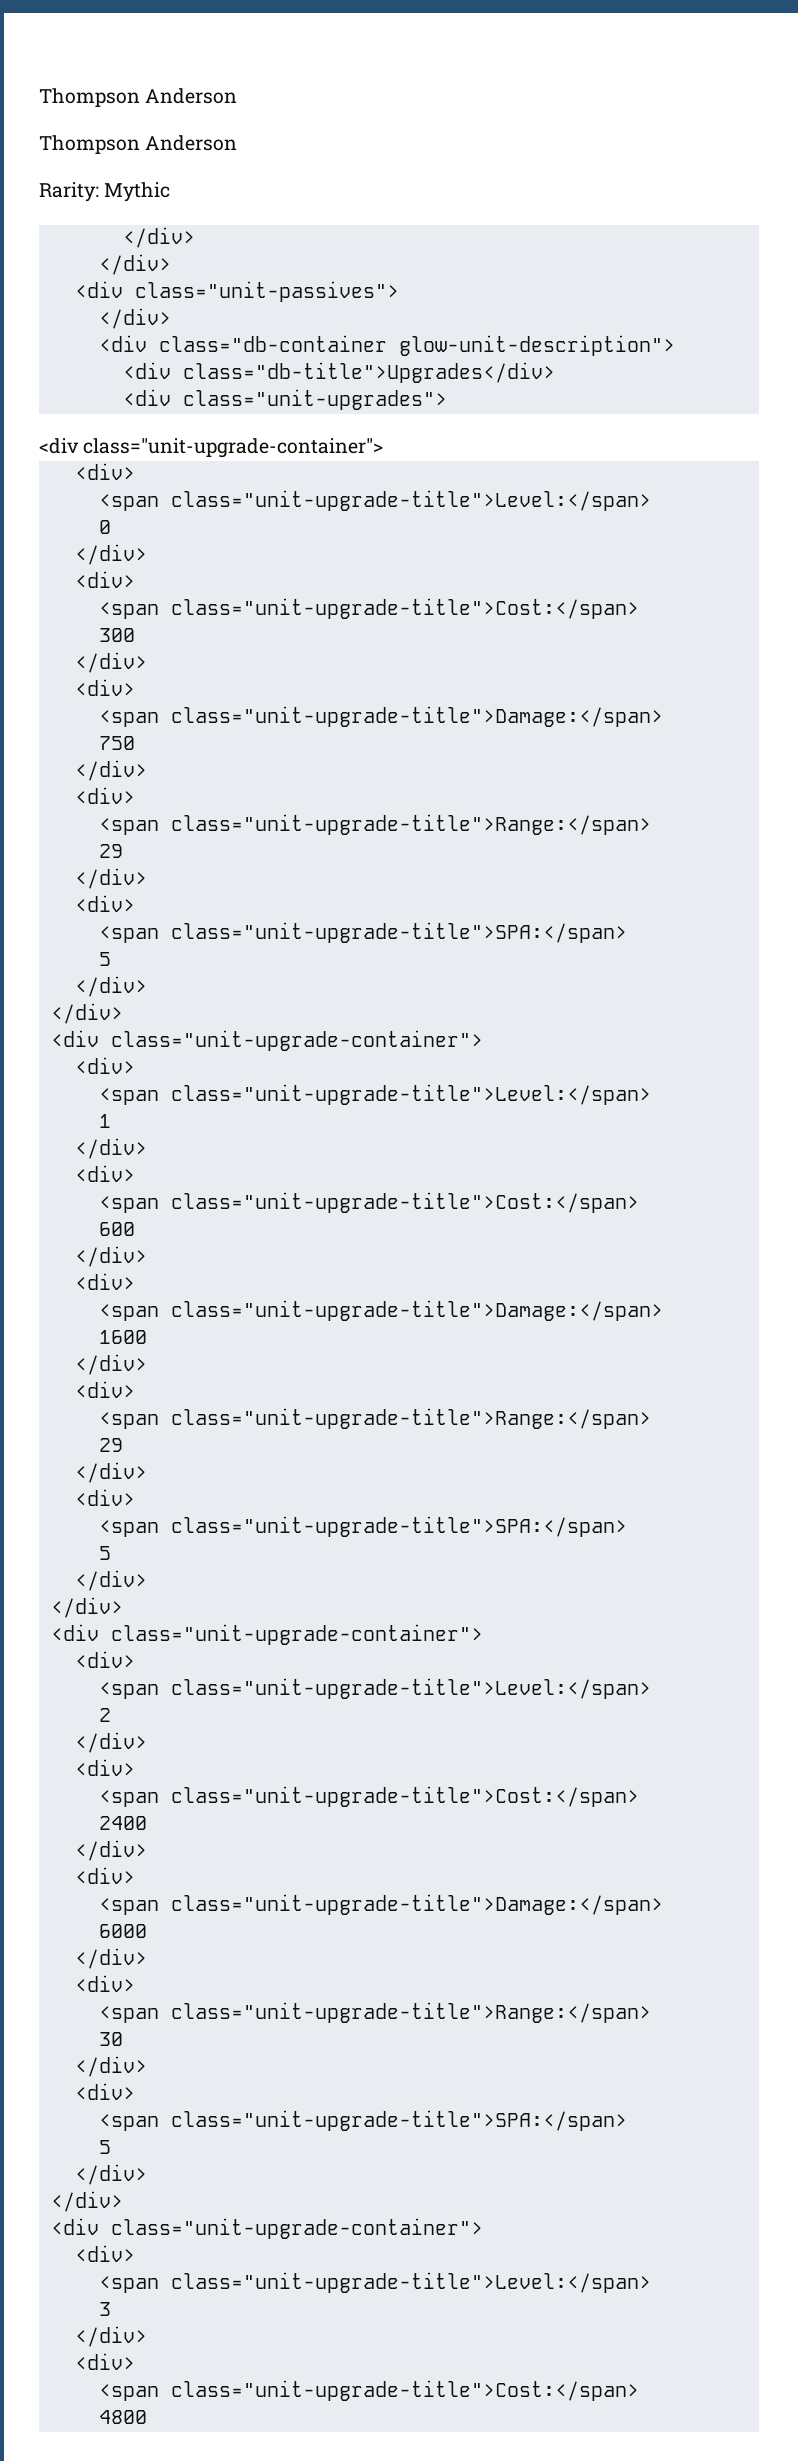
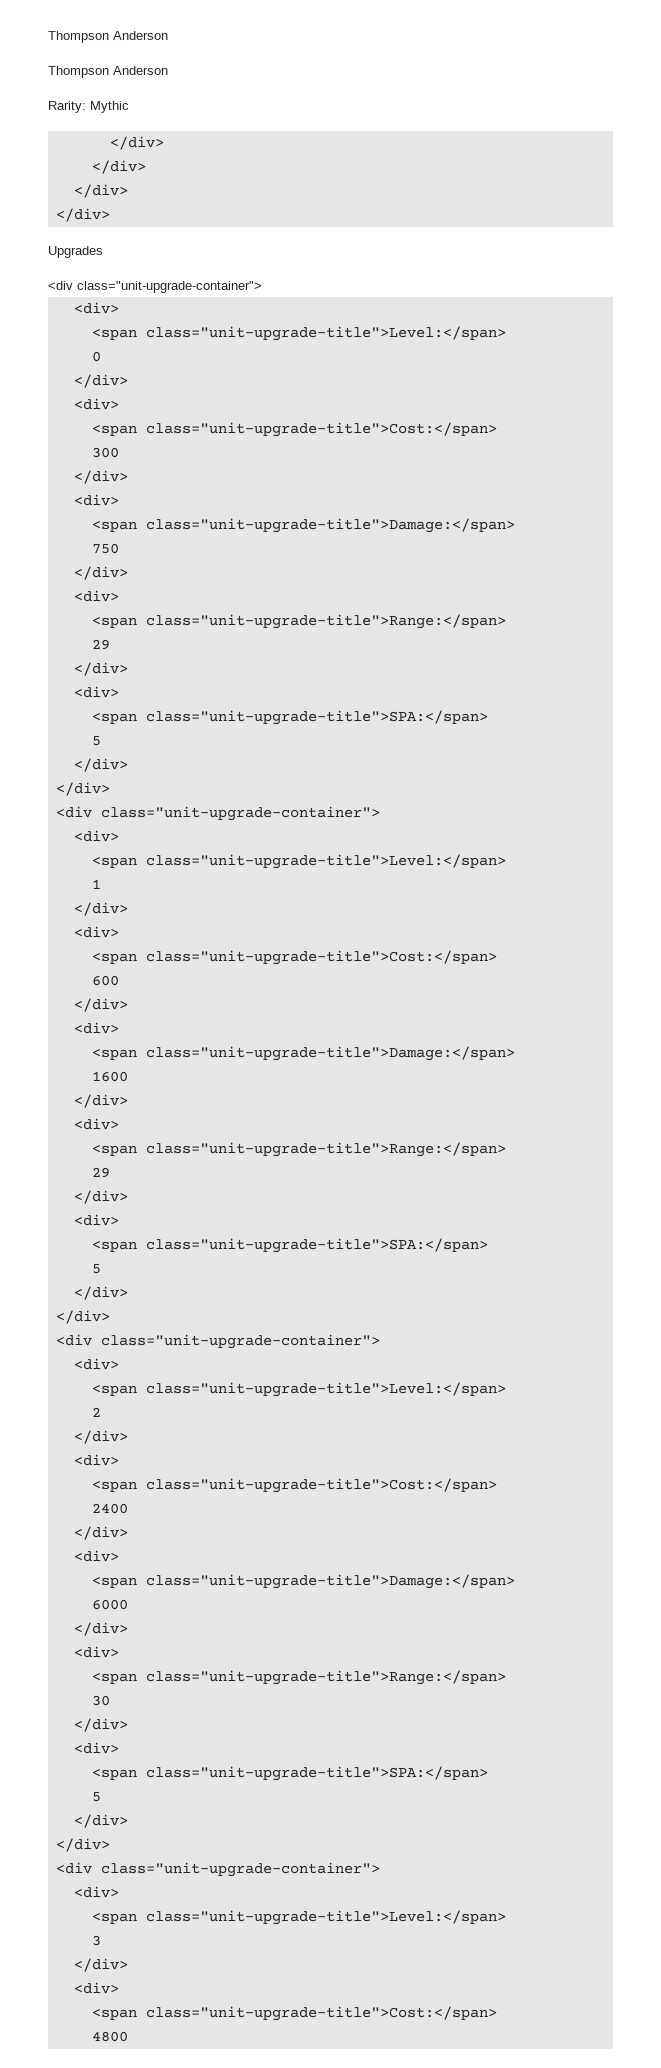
[74,281,399,302] [98,308,171,329] [98,335,675,356] [122,362,555,383] [122,389,447,410] <div class="unit-passives"> // </div> // <div class="db-container glow-unit-description"> // <div class="db-title">Upgrades</div> // <div class="unit-upgrades"> -> [73,184,128,198] [55,208,110,222] [48,246,103,258] </div> // </div> // Upgrades

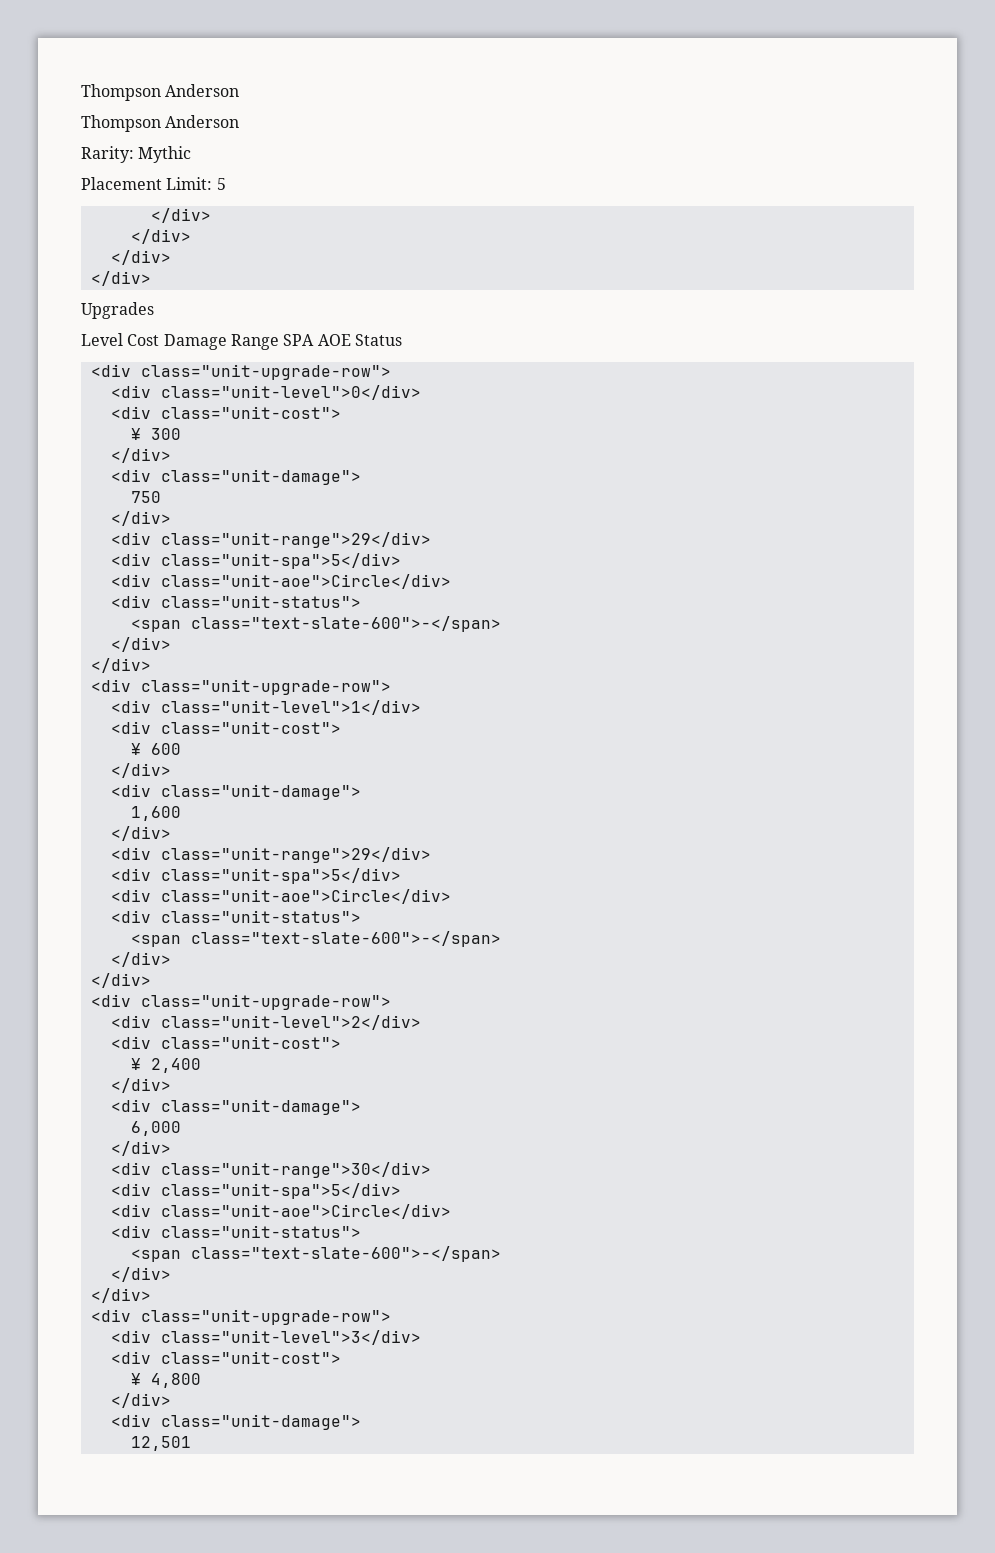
(129, 107) none -> [81,177,226,190] // Placement Limit: 5
[48,281,262,293] [73,302,119,314] [91,326,506,341] [91,351,101,362] [73,374,128,388] [73,398,119,410] [91,422,497,437] <div class="unit-upgrade-container"> // <div> // <span class="unit-upgrade-title">Level:</span> // 0 // </div> // <div> // <span class="unit-upgrade-title">Cost:</span> // -> [81,333,402,350] [90,364,391,380] [110,385,421,400] [110,406,341,419] [130,428,141,440] Level Cost Damage Range SPA AOE Status // <div class="unit-upgrade-row"> // <div class="unit-level">0</div> // <div class="unit-cost"> // ¥
[73,494,119,506] [91,518,515,533] <div> // <span class="unit-upgrade-title">Damage:</span> -> [110,469,361,485] <div class="unit-damage">
[73,590,119,602] [91,614,506,629] [91,639,110,650] [73,662,128,676] [73,686,119,698] [91,710,488,725] [91,736,101,746] [73,758,128,772] [55,782,110,796] [55,806,380,821] [73,830,119,842] [91,854,506,869] [91,879,101,889] [73,902,128,916] [73,926,119,938] [91,950,497,965] [91,975,119,986] [73,998,128,1012] [73,1022,119,1034] [91,1046,515,1061] [91,1071,128,1082] [73,1094,128,1108] [73,1118,119,1130] [91,1142,506,1157] [91,1167,110,1178] [73,1190,128,1204] [73,1214,119,1226] [91,1238,488,1253] [91,1264,101,1274] [73,1286,128,1300] [55,1310,110,1324] [55,1334,380,1349] [73,1358,119,1370] [91,1382,506,1397] [91,1407,101,1417] [73,1430,128,1444] [73,1454,119,1466] [91,1478,497,1493] [91,1503,128,1514] [73,1526,128,1540] [73,1550,119,1562] [91,1574,515,1589] [91,1599,128,1610] [73,1622,128,1636] [73,1646,119,1658] [91,1670,506,1685] [91,1695,110,1706] [73,1718,128,1732] [73,1742,119,1754] [91,1766,488,1781] [91,1792,101,1802] [73,1814,128,1828] [55,1838,110,1852] [55,1862,380,1877] [73,1886,119,1898] [91,1910,506,1925] [91,1935,101,1946] [73,1958,128,1972] [73,1982,119,1994] [91,2006,497,2021] [91,2031,128,2042] <div> // <span class="unit-upgrade-title">Range:</span> // 29 // </div> // <div> // <span class="unit-upgrade-title">SPA:</span> // 5 // </div> // </div> // <div class="unit-upgrade-container"> // <div> // <span class="unit-upgrade-title">Level:</span> // 1 // </div> // <div> // <span class="unit-upgrade-title">Cost:</span> // 600 // </div> // <div> // <span class="unit-upgrade-title">Damage:</span> // 1600 // </div> // <div> // <span class="unit-upgrade-title">Range:</span> // 29 // </div> // <div> // <span class="unit-upgrade-title">SPA:</span> // 5 // </div> // </div> // <div class="unit-upgrade-container"> // <div> // <span class="unit-upgrade-title">Level:</span> // 2 // </div> // <div> // <span class="unit-upgrade-title">Cost:</span> // 2400 // </div> // <div> // <span class="unit-upgrade-title">Damage:</span> // 6000 // </div> // <div> // <span class="unit-upgrade-title">Range:</span> // 30 // </div> // <div> // <span class="unit-upgrade-title">SPA:</span> // 5 // </div> // </div> // <div class="unit-upgrade-container"> // <div> // <span class="unit-upgrade-title">Level:</span> // 3 // </div> // <div> // <span class="unit-upgrade-title">Cost:</span> // 4800 -> [110,532,431,548] [110,553,401,569] [110,574,451,589] [110,595,361,608] [130,616,501,632] [110,637,171,652] [90,658,151,673] [90,679,391,695] [110,700,421,715] [110,721,341,734] [130,743,181,755] [110,763,171,778] [110,784,361,800] [130,806,181,821] [110,826,171,841] [110,847,431,863] [110,868,401,884] [110,889,451,904] [110,910,361,923] [130,931,501,947] [110,952,171,967] [90,973,151,988] [90,994,391,1010] [110,1015,421,1030] [110,1036,341,1049] [130,1058,201,1073] [110,1078,171,1093] [110,1099,361,1115] [130,1121,181,1136] [110,1141,171,1156] [110,1162,431,1178] [110,1183,401,1199] [110,1204,451,1219] [110,1225,361,1238] [130,1246,501,1262] [110,1267,171,1282] [90,1288,151,1303] [90,1309,391,1325] [110,1330,421,1345] [110,1351,341,1364] [130,1373,201,1388] [110,1393,171,1408] [110,1414,361,1430] [130,1436,191,1451] <div class="unit-range">29</div> // <div class="unit-spa">5</div> // <div class="unit-aoe">Circle</div> // <div class="unit-status"> // <span class="text-slate-600">-</span> // </div> // </div> // <div class="unit-upgrade-row"> // <div class="unit-level">1</div> // <div class="unit-cost"> // ¥ 600 // </div> // <div class="unit-damage"> // 1,600 // </div> // <div class="unit-range">29</div> // <div class="unit-spa">5</div> // <div class="unit-aoe">Circle</div> // <div class="unit-status"> // <span class="text-slate-600">-</span> // </div> // </div> // <div class="unit-upgrade-row"> // <div class="unit-level">2</div> // <div class="unit-cost"> // ¥ 2,400 // </div> // <div class="unit-damage"> // 6,000 // </div> // <div class="unit-range">30</div> // <div class="unit-spa">5</div> // <div class="unit-aoe">Circle</div> // <div class="unit-status"> // <span class="text-slate-600">-</span> // </div> // </div> // <div class="unit-upgrade-row"> // <div class="unit-level">3</div> // <div class="unit-cost"> // ¥ 4,800 // </div> // <div class="unit-damage"> // 12,501

